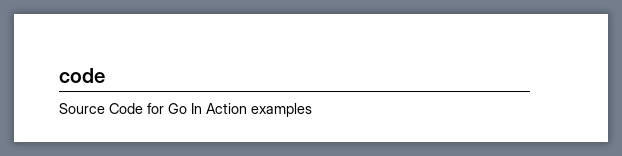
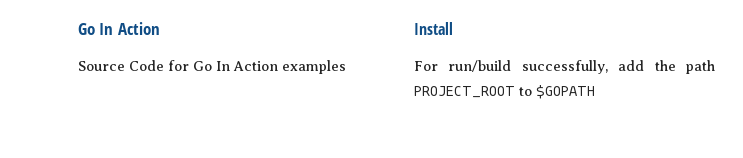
[59,68,105,83] code -> [78,22,160,35] Go In Action
(312, 110) none -> [414,22,453,35] [414,60,715,74] [414,85,595,99] // Install // For run/build successfully, add the path PROJECT_ROOT to $GOPATH

